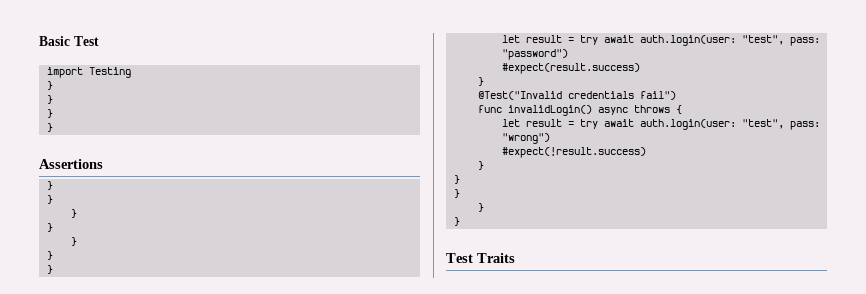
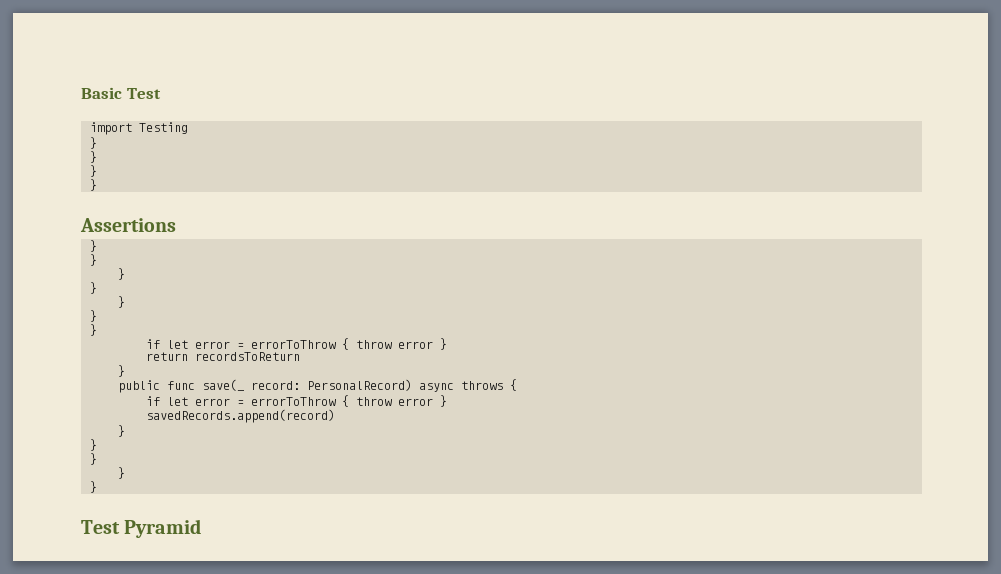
[501,35,820,46] [501,49,568,60] [501,63,640,74] [477,77,484,86] [477,91,676,100] [477,105,682,116] [501,119,820,130] [501,133,550,144] [501,147,646,158] let result = try await auth.login(user: "test", pass: "password") // #expect(result.success) // } // @Test("Invalid credentials fail") // func invalidLogin() async throws { // let result = try await auth.login(user: "test", pass: "wrong") // #expect(!result.success) -> [145,338,447,350] [145,352,300,361] [117,365,125,377] [117,379,517,393] [145,395,447,407] [145,409,335,423] if let error = errorToThrow { throw error } // return recordsToReturn // } // public func save(_ record: PersonalRecord) async throws { // if let error = errorToThrow { throw error } // savedRecords.append(record)
[477,253,515,263] Traits -> [124,519,202,538] Pyramid

